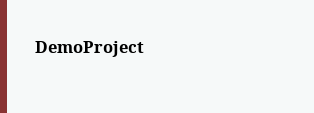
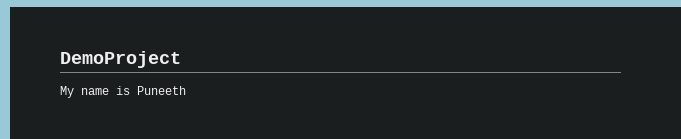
(144, 49) none -> [60,86,186,98] // My name is Puneeth

